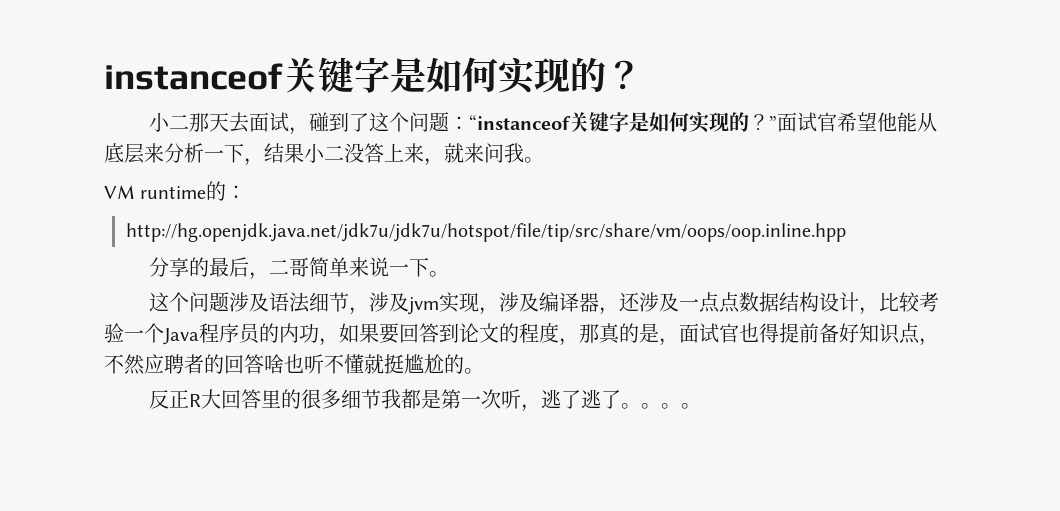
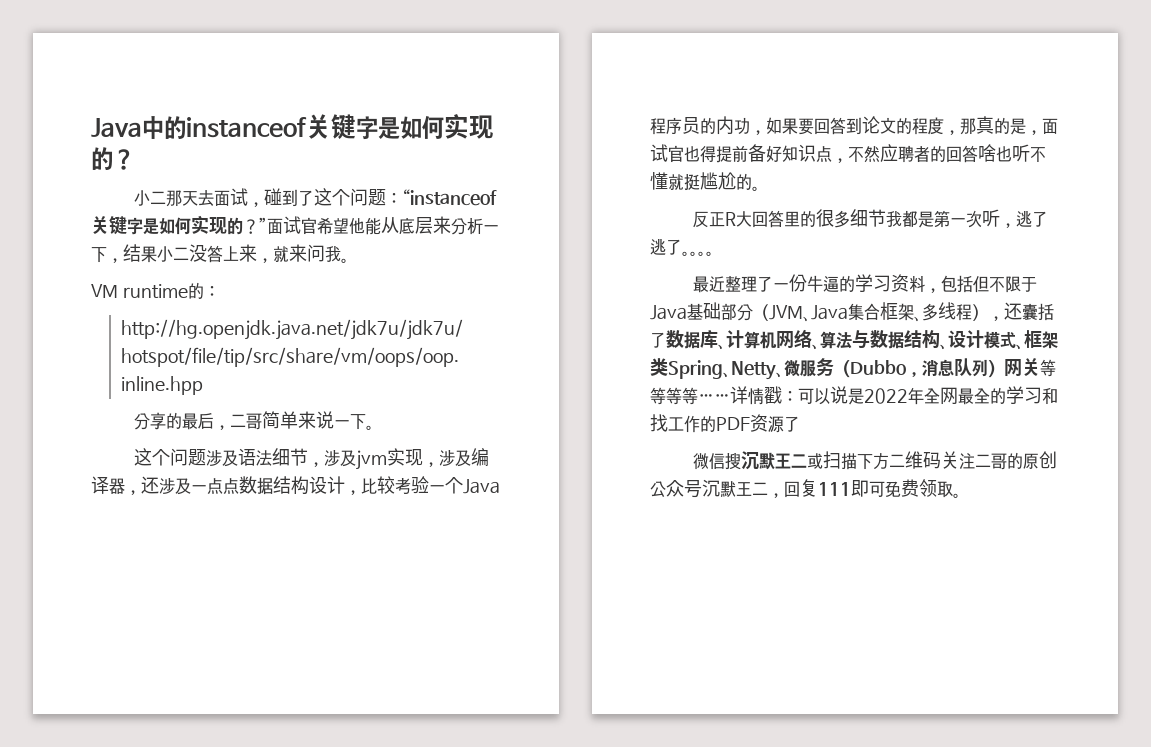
(104, 76) none -> [91,116,186,140] Java中的
(702, 406) none -> [692,274,1037,293] [650,302,1054,322] [650,329,1058,350] [650,358,1056,380] [650,386,1058,405] [650,414,800,433] [692,451,1057,470] [650,479,961,498] // 最近整理了一份牛逼的学习资料，包括但不限于Java基础部分（JVM、Java集合框架、多线程），还囊括了数据库、计算机网络、算法与数据结构、设计模式、框架类Spring、Netty、微服务（Dubbo，消息队列）网关等等等等……详情戳：可以说是2022年全网最全的学习和找工作的PDF资源了 // 微信搜沉默王二或扫描下方二维码关注二哥的原创公众号沉默王二，回复111即可免费领取。

